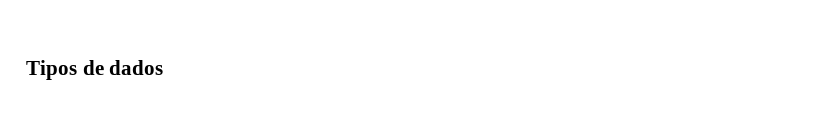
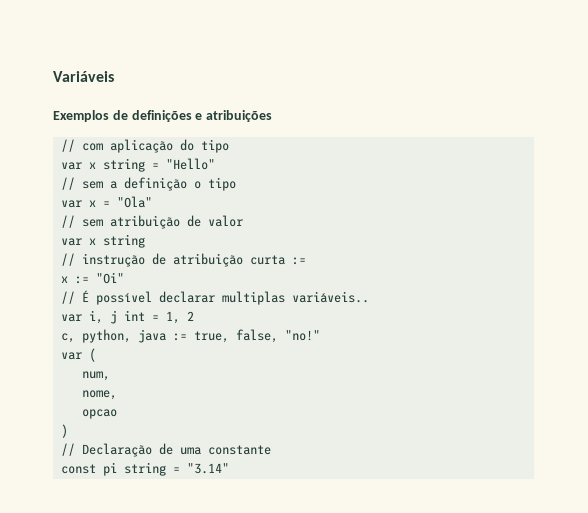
[26,60,164,80] Tipos de dados -> [53,71,114,82] [53,110,273,122] [61,139,230,153] [61,158,216,172] [61,177,237,191] [61,196,153,208] [61,215,244,229] [61,234,146,248] [61,253,307,267] [61,272,125,284] [61,290,370,305] [61,310,195,324] [61,329,321,343] [61,348,97,362] [82,371,111,381] [82,390,118,400] [82,409,118,419] [61,424,69,438] [61,443,272,457] [61,462,230,476] Variáveis // Exemplos de definições e atribuições // // com aplicação do tipo // var x string = "Hello" // // sem a definição o tipo // var x = "Ola" // // sem atribuição de valor // var x string // // instrução de atribuição curta := // x := "Oi" // // É possível declarar multiplas variáveis.. // var i, j int = 1, 2 // c, python, java := true, false, "no!" // var ( // num, // nome, // opcao // ) // // Declaração de uma constante // const pi string = "3.14"

